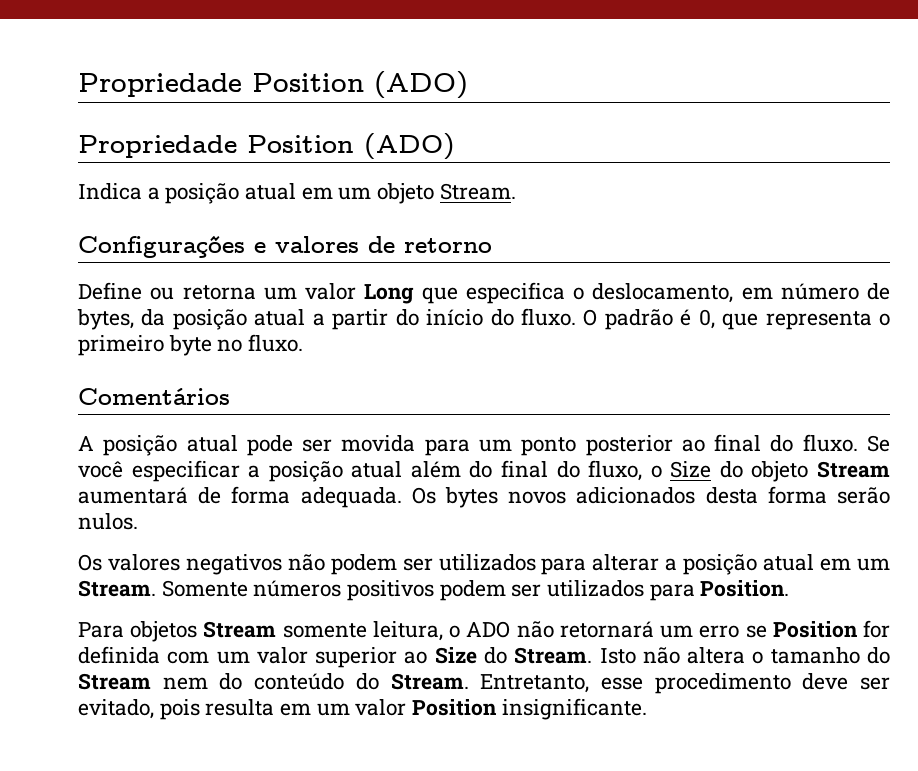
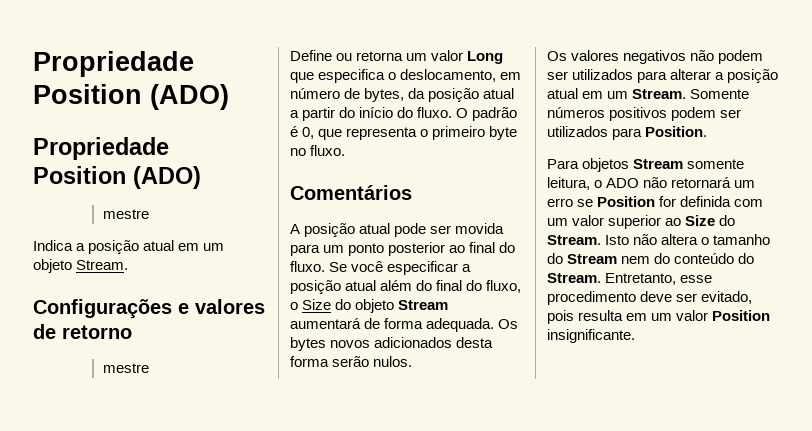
(455, 146) none -> [102,209,149,219] // mestre
(492, 245) none -> [102,363,149,373] // mestre

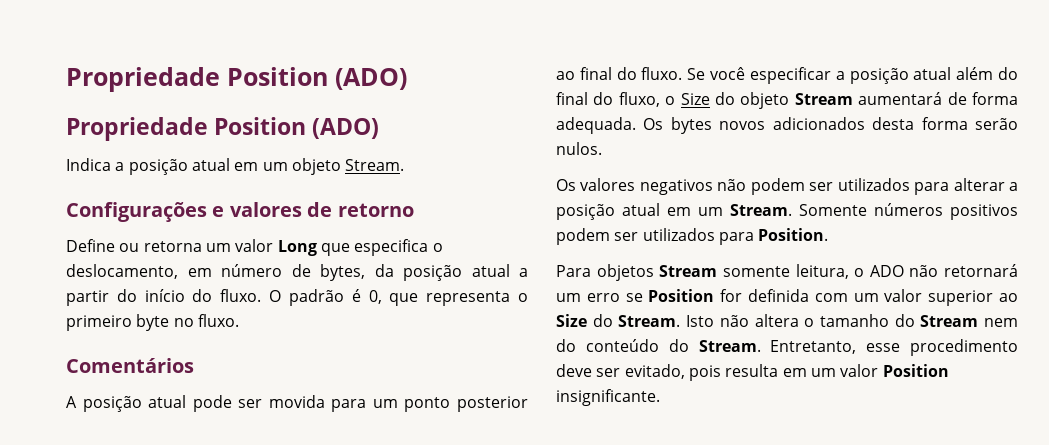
[102,209,149,219] // mestre -> (380, 128) none
[102,363,149,373] // mestre -> (414, 210) none

